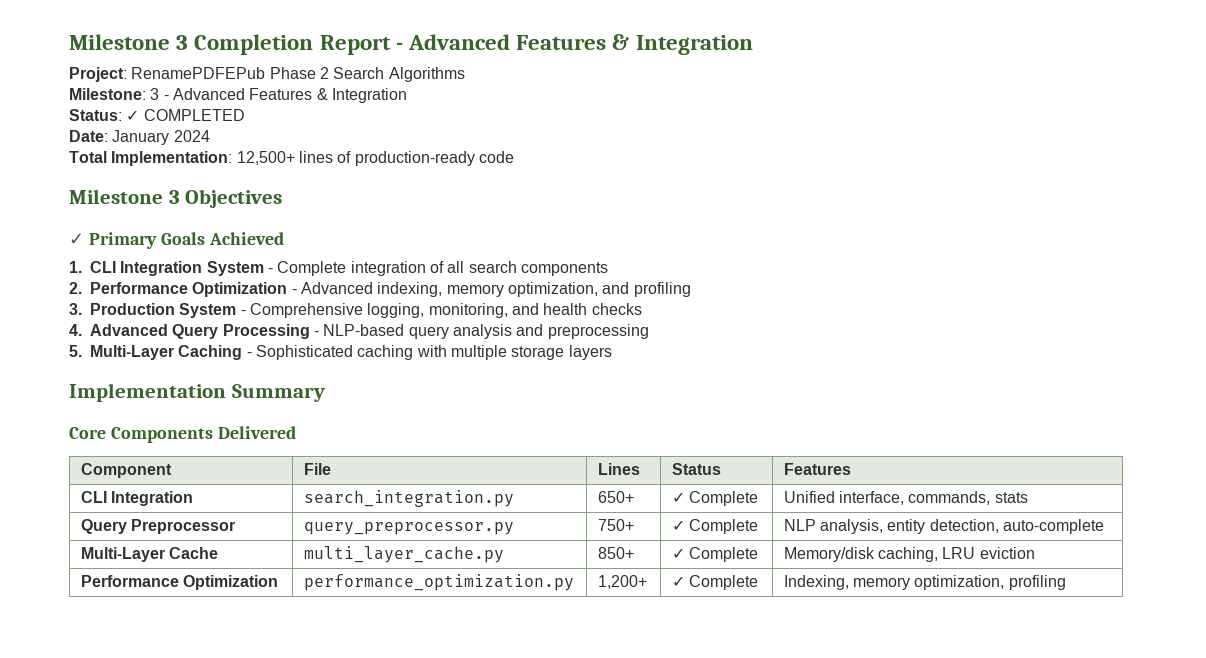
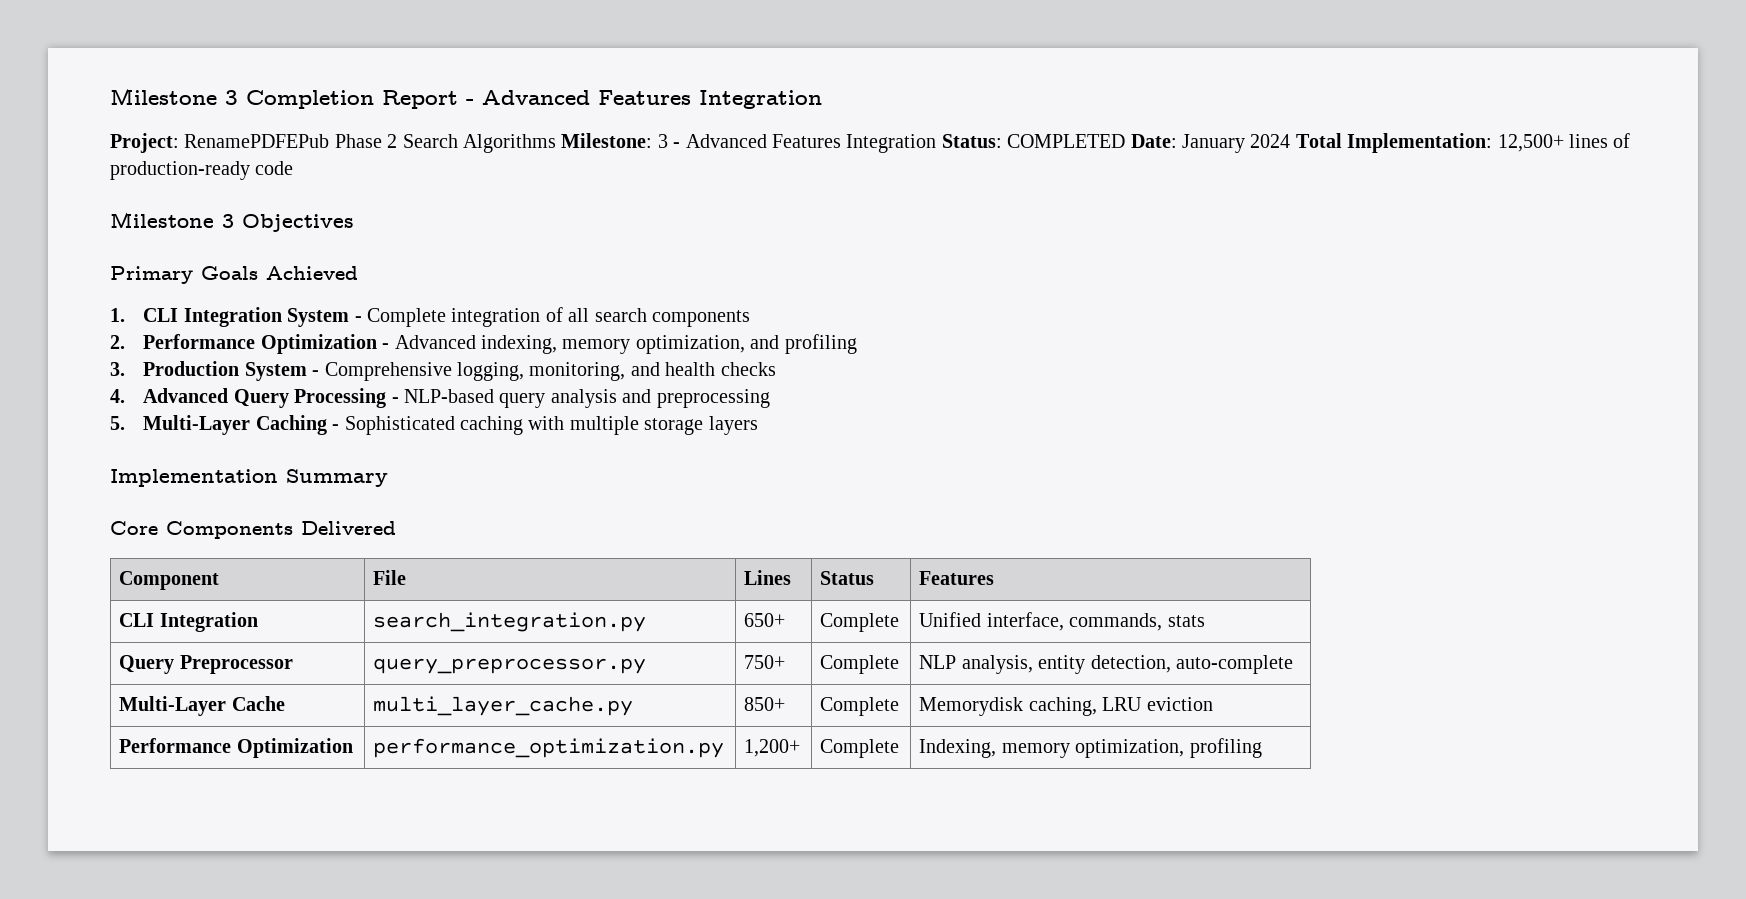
[612,34,630,50] & -> (691, 97) none
(465, 74) // -> (556, 143) none
[316,88,407,103] [69,109,140,121] & Integration // Status: ✓ -> [846,134,1002,153] Integration Status:
(245, 115) // -> (1126, 141) none
(210, 136) // -> (1291, 141) none
[69,233,84,245] ✓ -> (354, 223) none
[671,492,685,503] ✓ -> (786, 620) none
[671,520,685,531] ✓ -> (786, 662) none
[671,547,759,562] [783,547,875,562] ✓ Complete | Memory/disk -> [820,697,900,716] [919,697,1024,716] Complete | Memorydisk
[671,576,685,587] ✓ -> (801, 748) none

